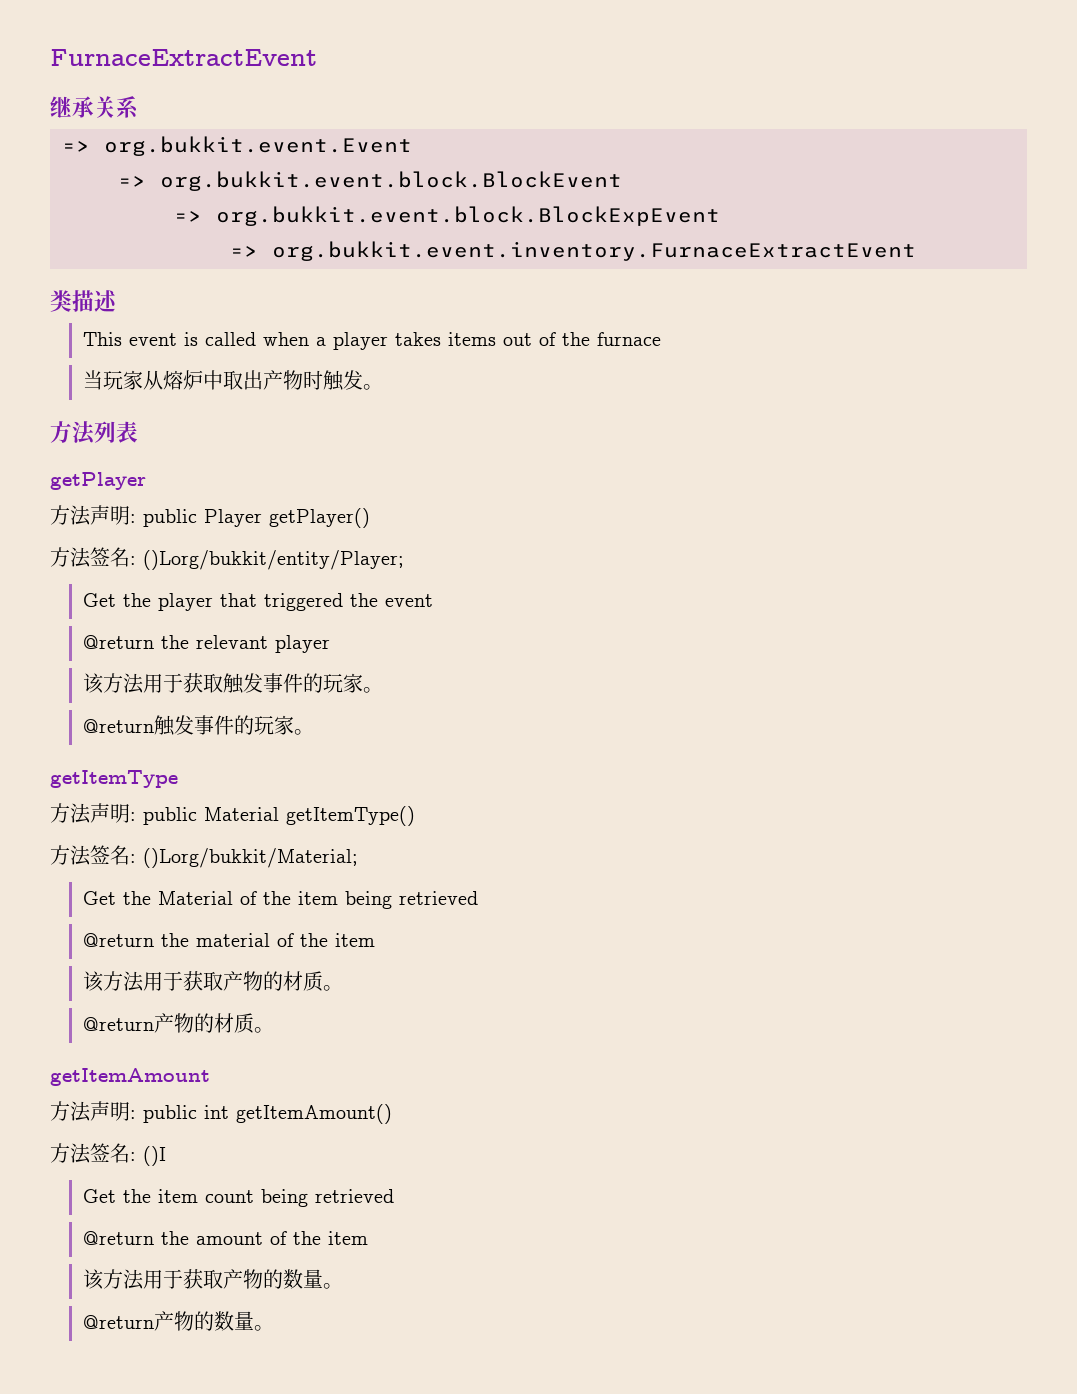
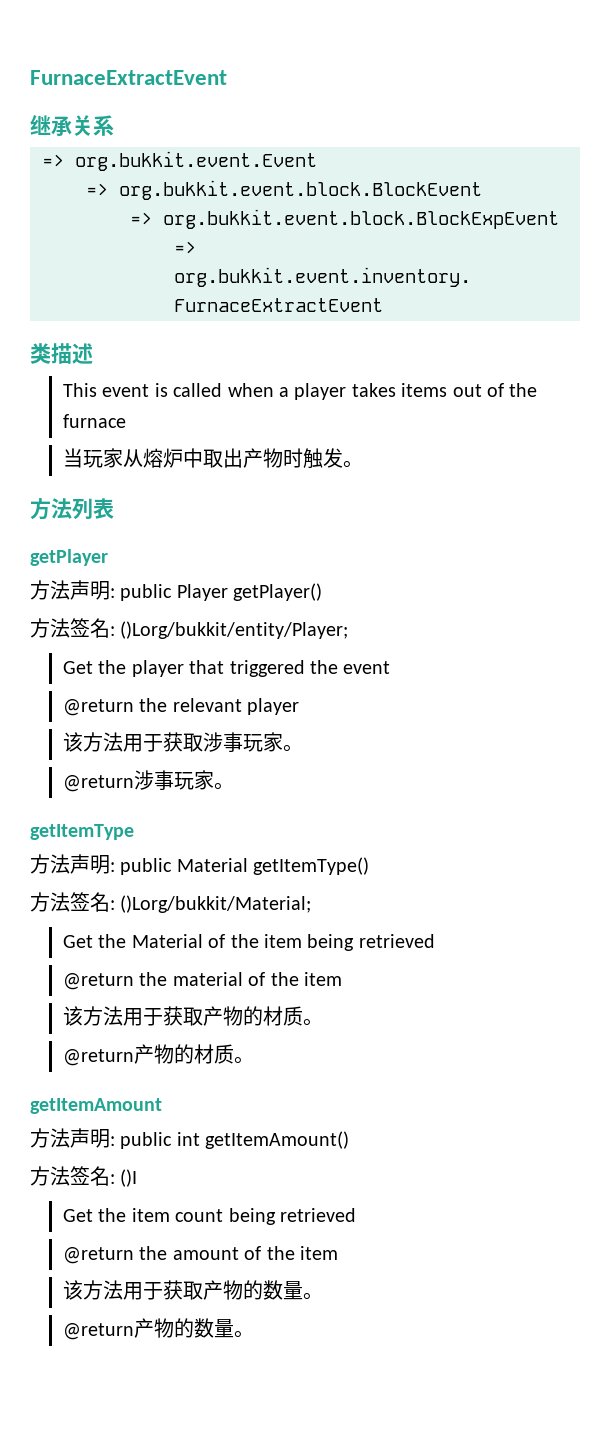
[222,673,323,694] 触发事件的 -> [203,732,244,752] 涉事
[153,715,254,736] 触发事件的 -> [134,770,175,790] 涉事

